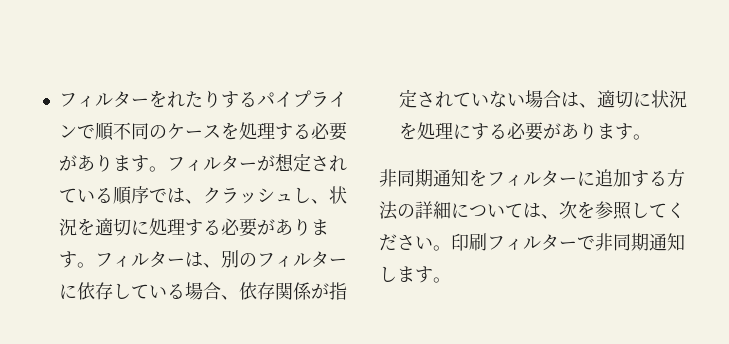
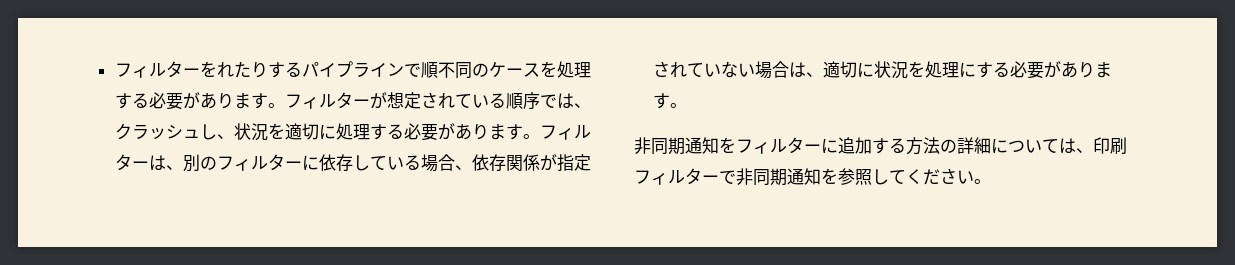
[559,201,685,220] [379,234,451,251] 次を参照してください。 -> (1093, 150) none
[379,266,433,283] します -> [821,168,974,185] を参照してください

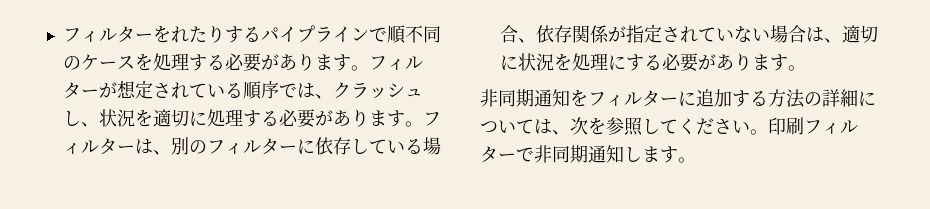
(1093, 150) none -> [570,117,768,136] 次を参照してください。
[821,168,974,185] を参照してください -> [624,146,678,163] します

